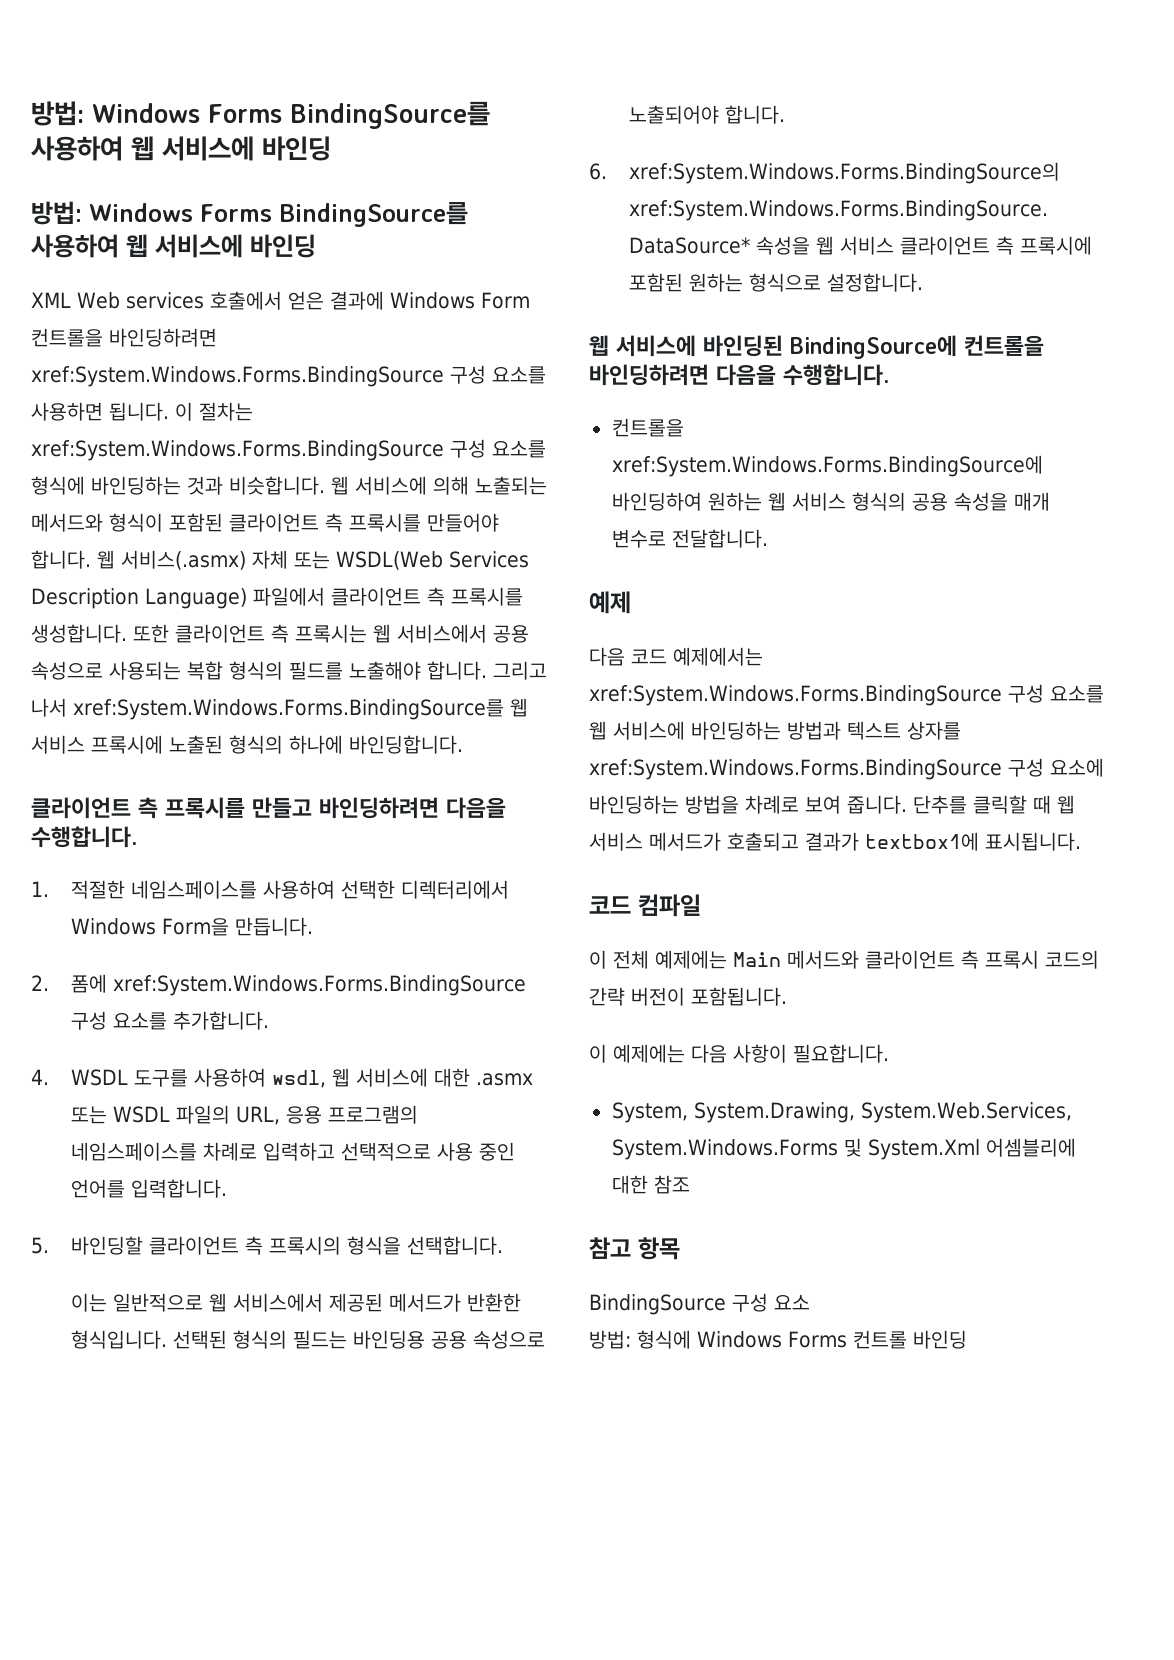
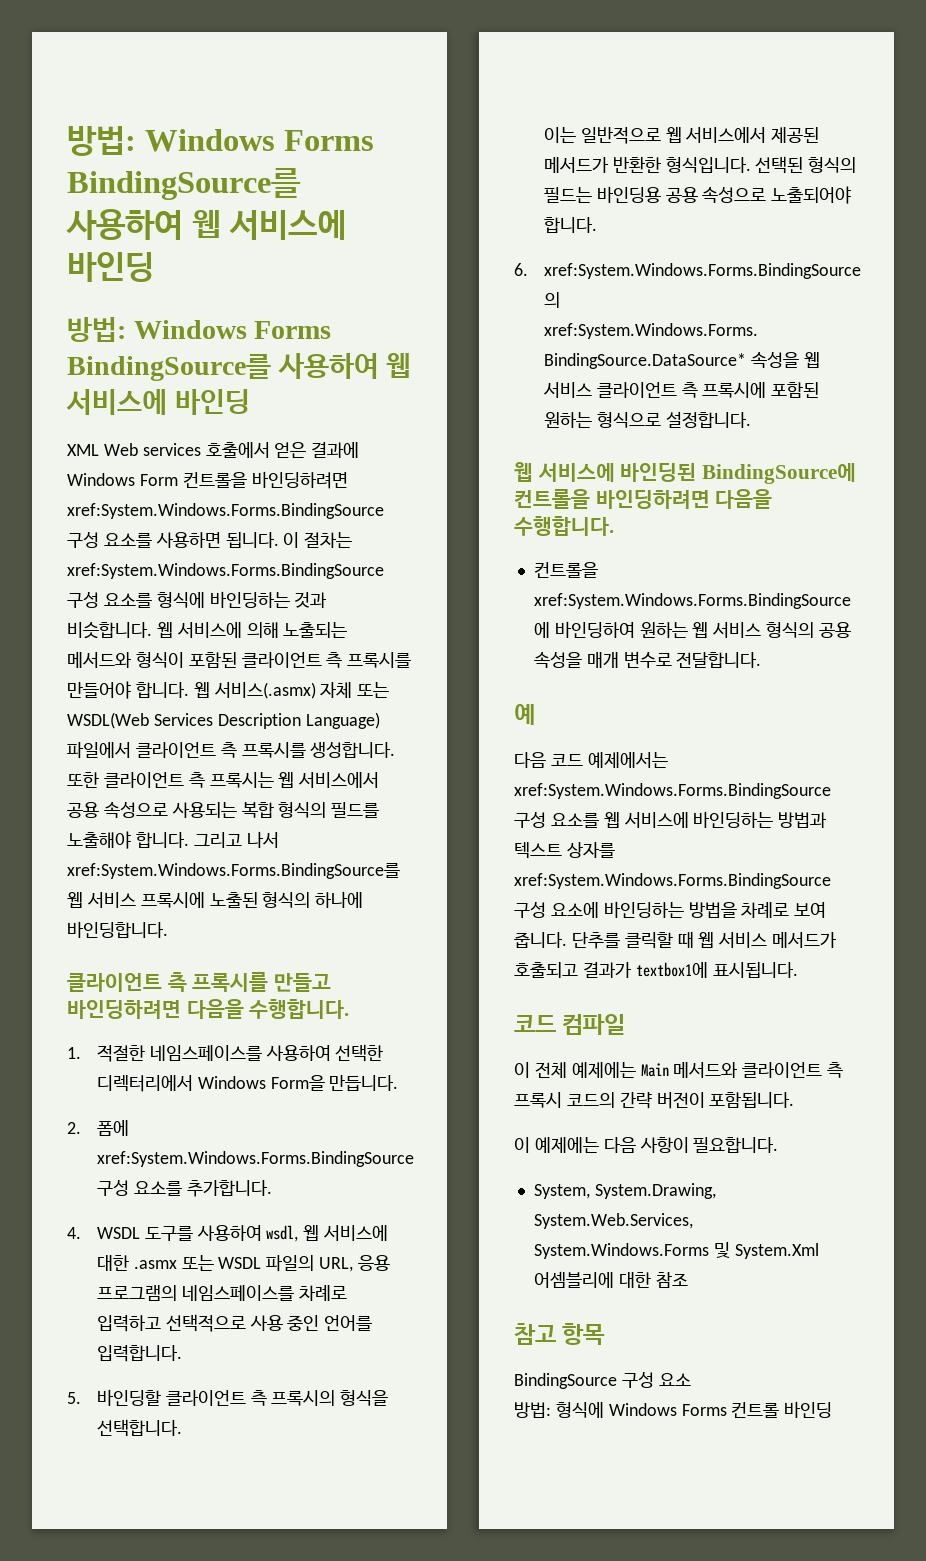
[589,591,631,614] 예제 -> [514,704,535,725] 예

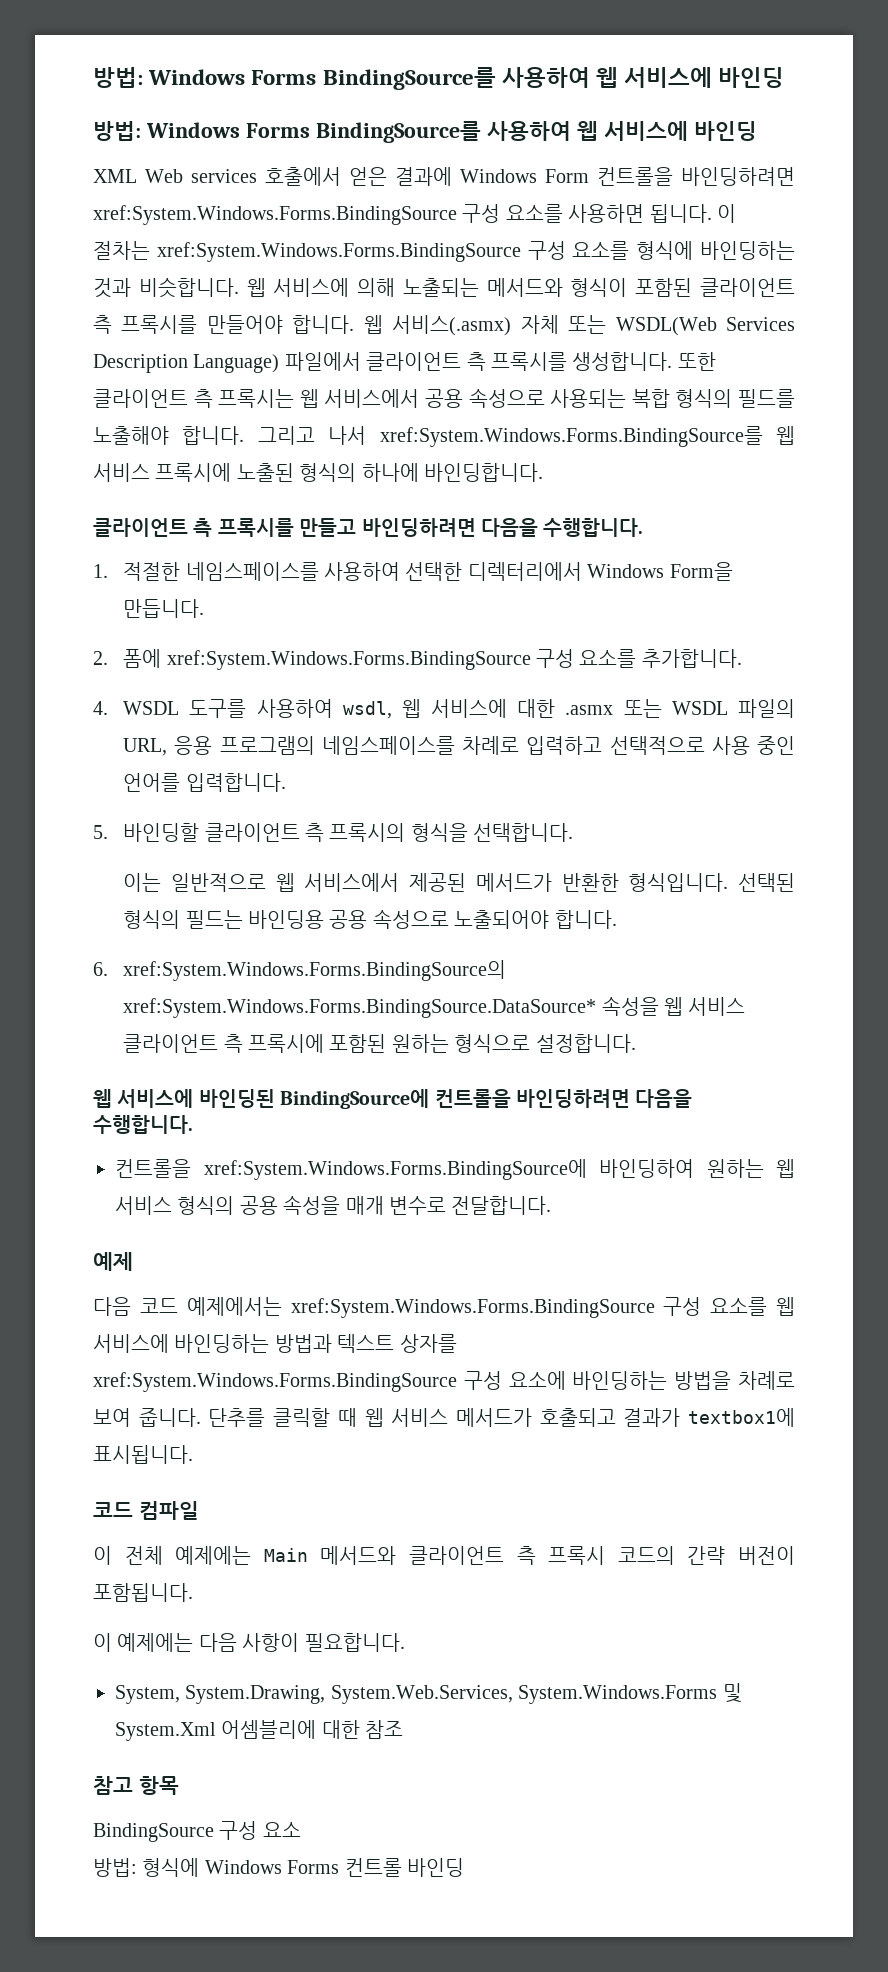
[514,704,535,725] 예 -> [93,1252,133,1271] 예제

